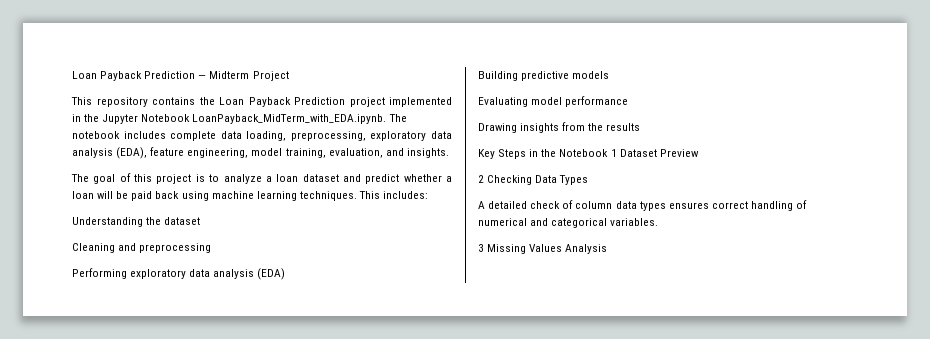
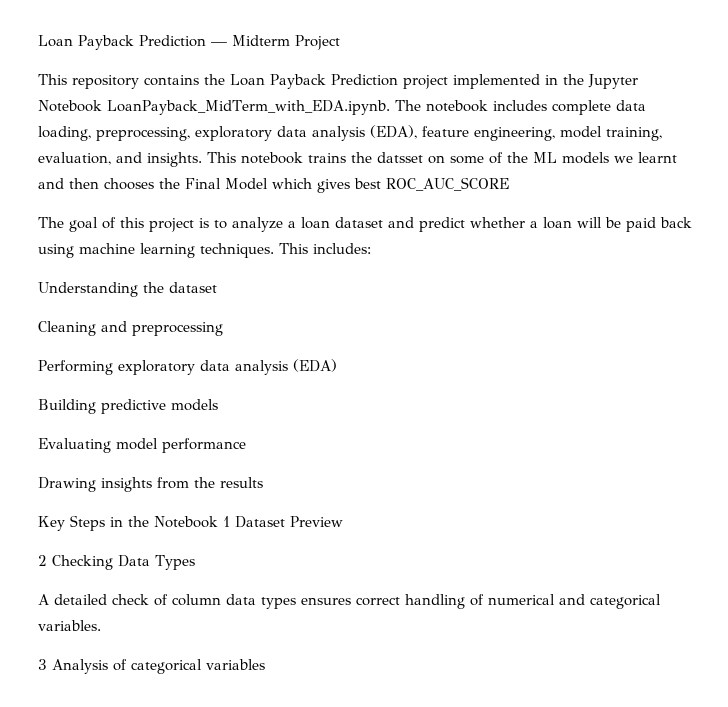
(449, 153) none -> [207,152,677,164] [38,177,509,193] This notebook trains the datsset on some of the ML models we learnt and then chooses the Final Model which gives best ROC_AUC_SCORE
[487,244,608,254] Missing Values Analysis -> [52,659,265,674] Analysis of categorical variables

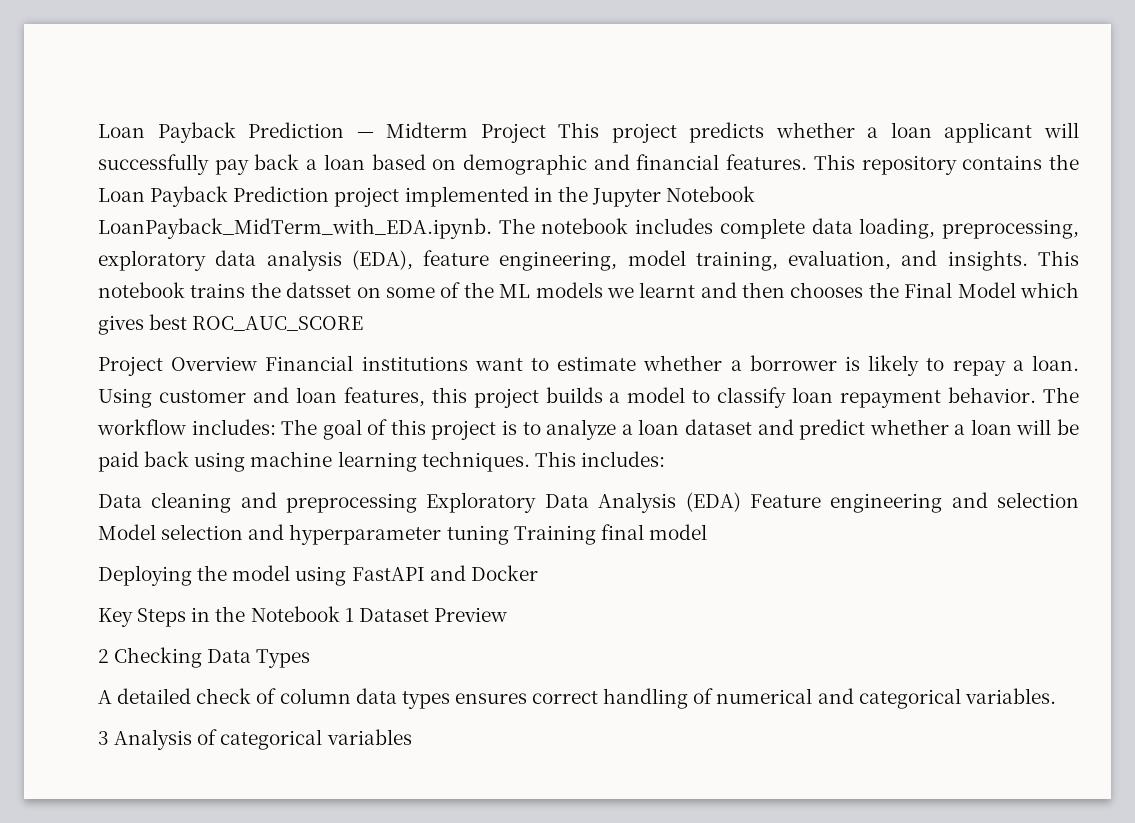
(340, 42) // -> [558,122,1079,143] [98,154,808,175] This project predicts whether a loan applicant will successfully pay back a loan based on demographic and financial features.
(509, 184) none -> [98,355,1080,376] [98,387,1079,408] [97,419,276,435] Project Overview Financial institutions want to estimate whether a borrower is likely to repay a loan. Using customer and loan features, this project builds a model to classify loan repayment behavior. The workflow includes:
[38,282,217,297] [38,321,223,336] [38,359,337,375] [38,399,218,414] [38,438,246,453] [38,477,263,492] Understanding the dataset // Cleaning and preprocessing // Performing exploratory data analysis (EDA) // Building predictive models // Evaluating model performance // Drawing insights from the results -> [98,492,1079,513] [98,524,707,545] [98,565,538,586] Data cleaning and preprocessing Exploratory Data Analysis (EDA) Feature engineering and selection Model selection and hyperparameter tuning Training final model // Deploying the model using FastAPI and Docker

